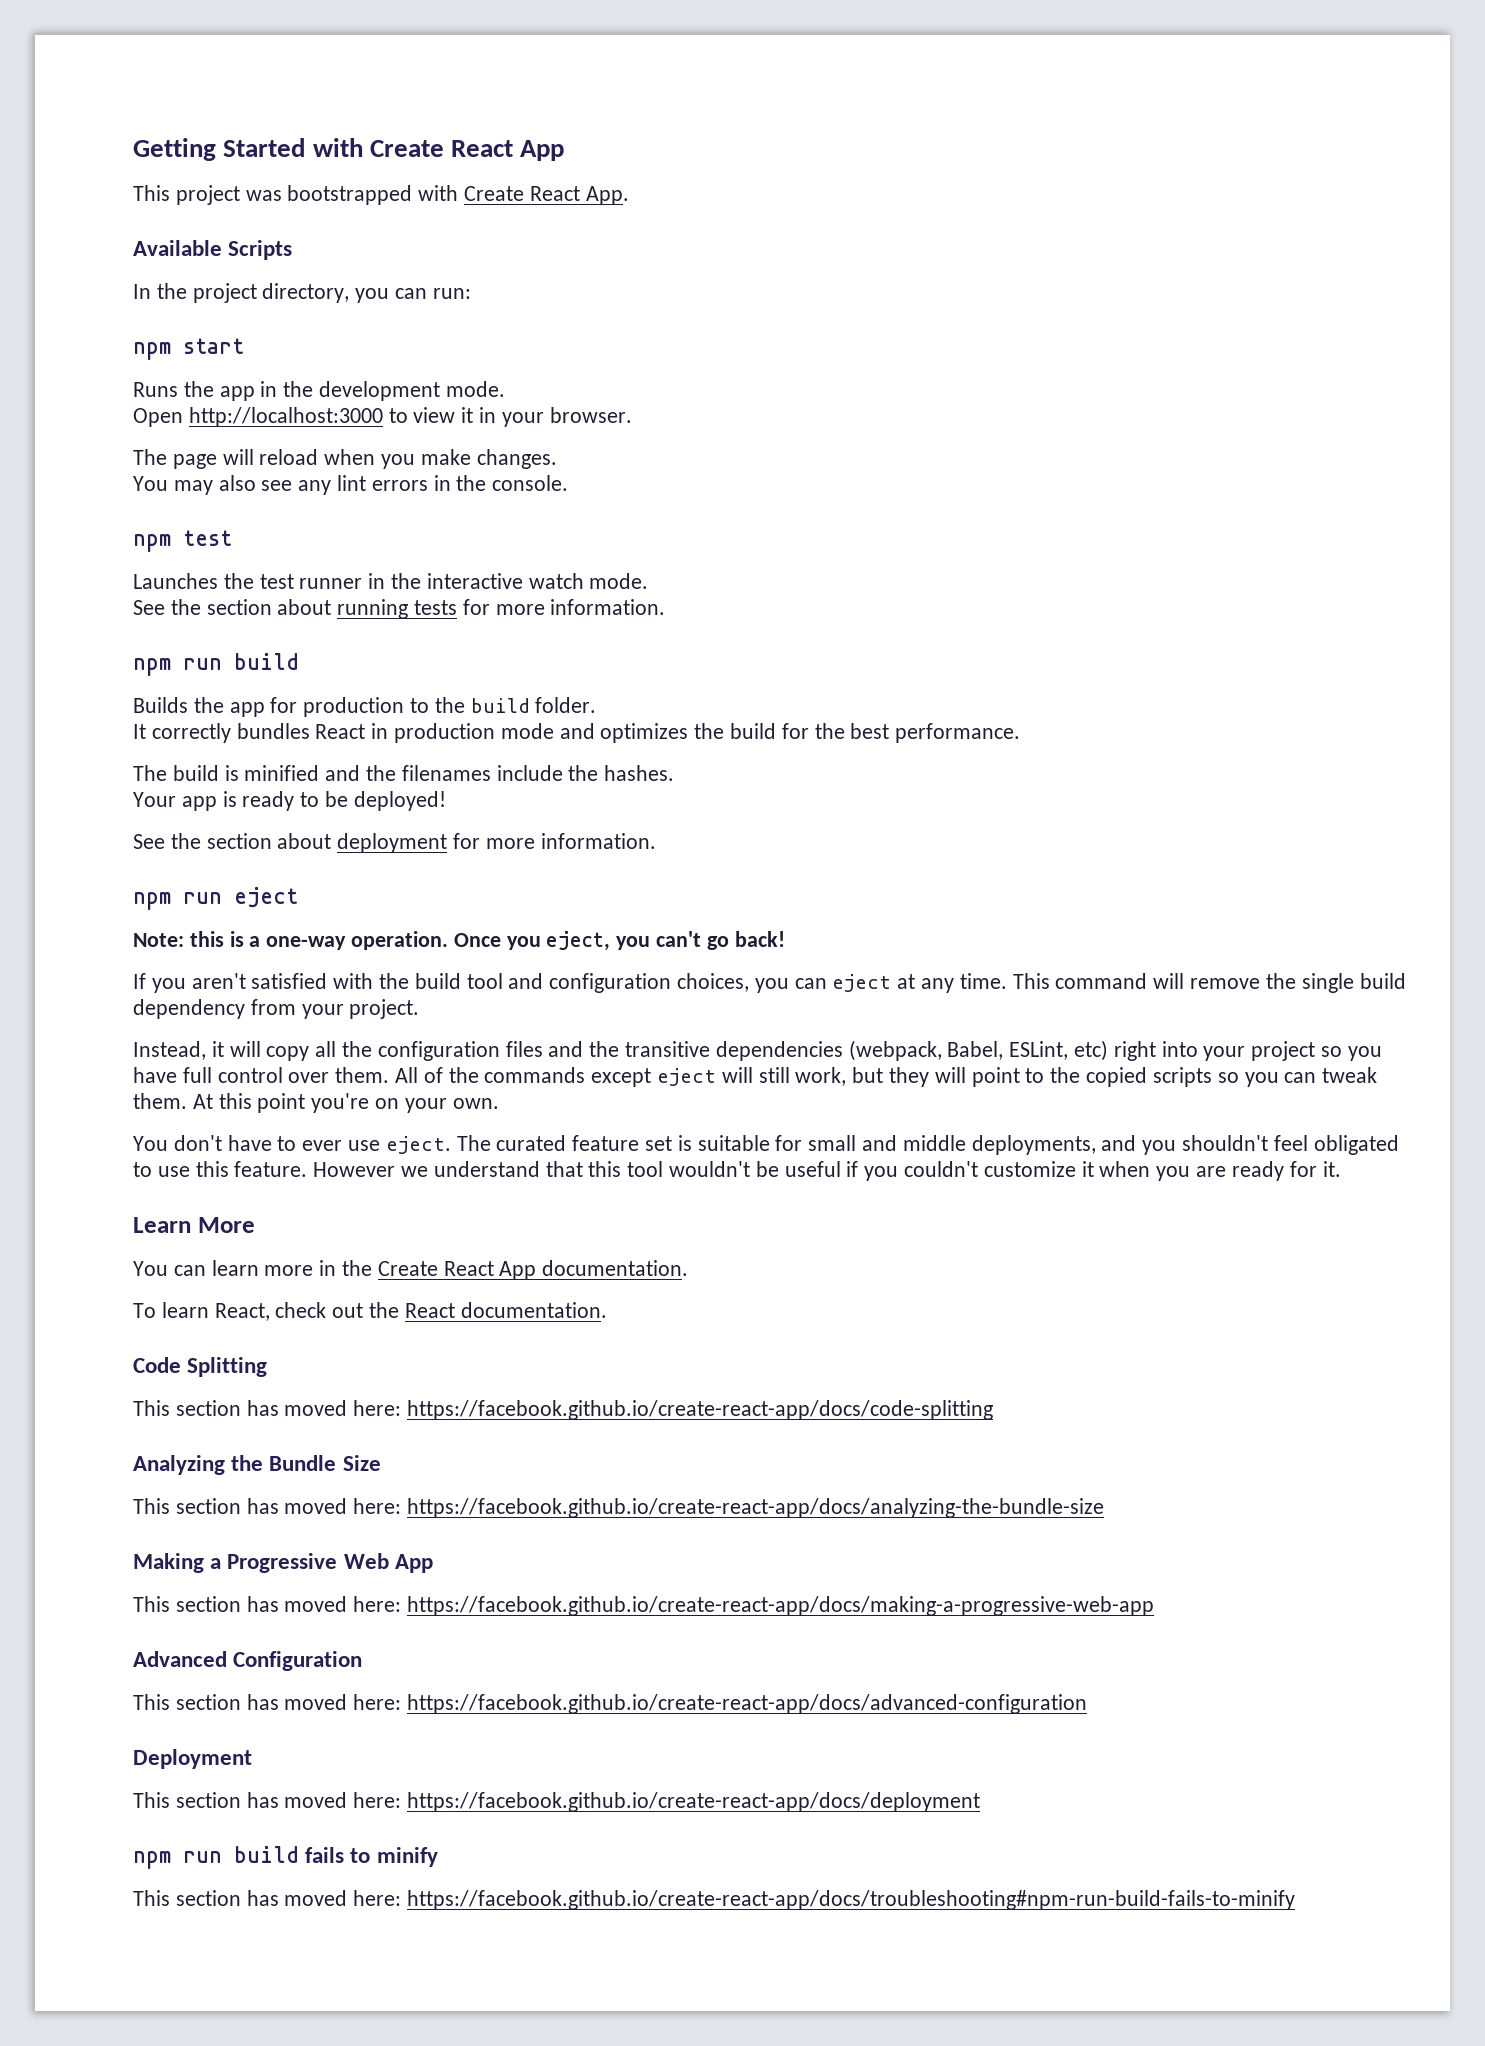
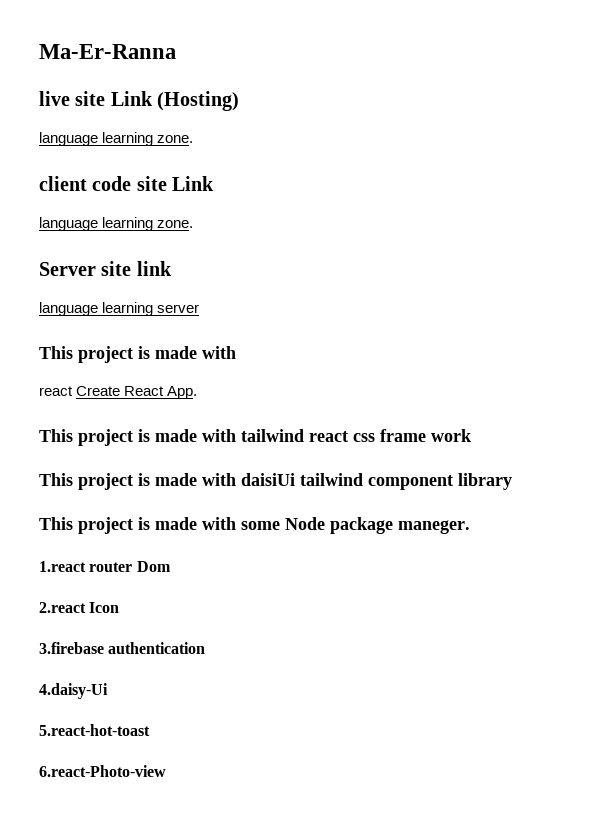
[133,138,565,161] [133,185,459,205] Getting Started with Create React App // This project was bootstrapped with -> [39,44,176,59] [39,91,240,111] [39,132,194,146] [39,176,215,191] [39,217,194,231] [39,261,172,276] [39,302,200,316] [39,346,236,363] [39,386,73,396] Ma-Er-Ranna // live site Link (Hosting) // language learning zone. // client code site Link // language learning zone. // Server site link // language learning server // This project is made with // react
[133,240,293,260] [133,283,471,303] [133,338,244,360] [133,381,505,401] [133,407,632,427] [133,449,557,469] [133,475,569,495] [133,530,232,552] [133,573,649,589] [133,599,666,619] [133,653,299,676] [133,697,597,717] [133,723,1021,743] [133,765,675,781] [133,791,446,811] [133,833,656,853] [133,887,298,910] [133,931,785,951] [133,973,1406,993] [133,999,420,1019] [133,1040,1382,1061] [133,1067,1378,1087] [133,1093,499,1113] [133,1135,1399,1155] [133,1161,1341,1181] [133,1217,255,1233] [133,1260,689,1280] [133,1302,607,1321] [133,1357,268,1377] [133,1400,994,1420] [133,1455,381,1475] [133,1498,1105,1518] [133,1553,433,1573] [133,1596,1155,1616] [133,1651,363,1671] [133,1694,1088,1714] [133,1749,252,1769] [133,1792,981,1812] [133,1846,438,1869] [133,1890,1296,1910] Available Scripts // In the project directory, you can run: // npm start // Runs the app in the development mode. // Open http://localhost:3000 to view it in your browser. // The page will reload when you make changes. // You may also see any lint errors in the console. // npm test // Launches the test runner in the interactive watch mode. // See the section about running tests for more information. // npm run build // Builds the app for production to the build folder. // It correctly bundles React in production mode and optimizes the build for the best performance. // The build is minified and the filenames include the hashes. // Your app is ready to be deployed! // See the section about deployment for more information. // npm run eject // Note: this is a one-way operation. Once you eject, you can't go back! // If you aren't satisfied with the build tool and configuration choices, you can eject at any time. This command will remove the single build dependency from your project. // Instead, it will copy all the configuration files and the transitive dependencies (webpack, Babel, ESLint, etc) right into your project so you have full control over them. All of the commands except eject will still work, but they will point to the copied scripts so you can tweak them. At this point you're on your own. // You don't have to ever use eject. The curated feature set is suitable for small and middle deployments, and you shouldn't feel obligated to use this feature. However we understand that this tool wouldn't be useful if you couldn't customize it when you are ready for it. // Learn More // You can learn more in the Create React App documentation. // To learn React, check out the React documentation. // Code Splitting // This section has moved here: https://facebook.github.io/create-react-app/docs/code-splitting // Analyzing the Bundle Size // This section has moved here: https://facebook.github.io/create-react-app/docs/analyzing-the-bundle-size // Making a Progressive Web App // This section has moved here: https://facebook.github.io/create-react-app/docs/making-a-progressive-web-app // Advanced Configuration // This section has moved here: https://facebook.github.io/create-react-app/docs/advanced-configuration // Deployment // This section has moved here: https://facebook.github.io/create-react-app/docs/deployment // npm run build fails to minify // This section has moved here: https://facebook.github.io/create-react-app/docs/troubleshooting#npm-run-build-fails-to-minify -> [39,429,471,446] [39,473,512,490] [39,517,470,534] [39,561,171,572] [39,602,120,613] [39,642,206,654] [39,683,108,699] [39,724,150,736] [39,765,166,777] This project is made with tailwind react css frame work // This project is made with daisiUi tailwind component library // This project is made with some Node package maneger. // 1.react router Dom // 2.react Icon // 3.firebase authentication // 4.daisy-Ui // 5.react-hot-toast // 6.react-Photo-view

